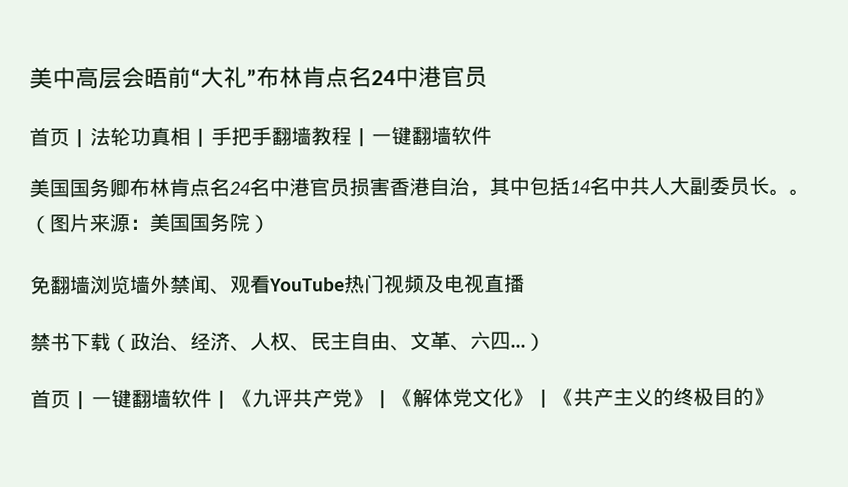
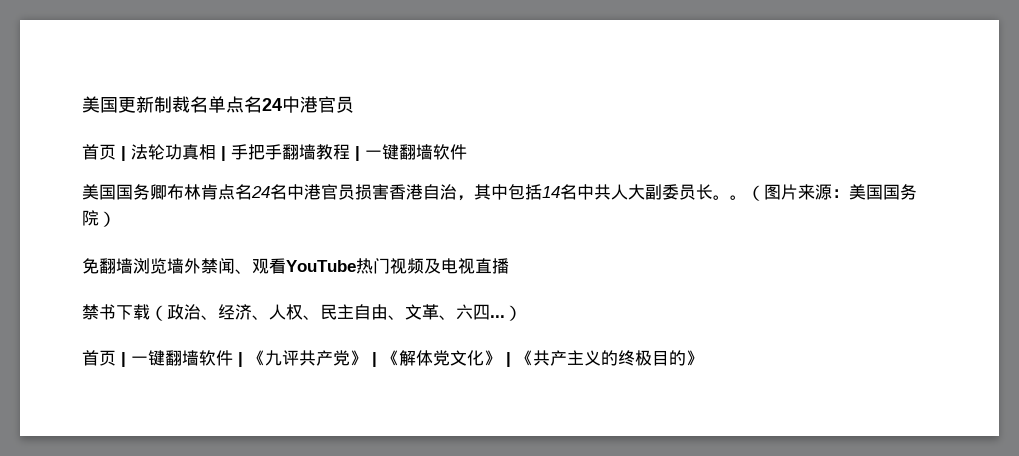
[29,66,326,90] 美中高层会晤前“大礼”布林肯 -> [82,96,226,113] 美国更新制裁名单

